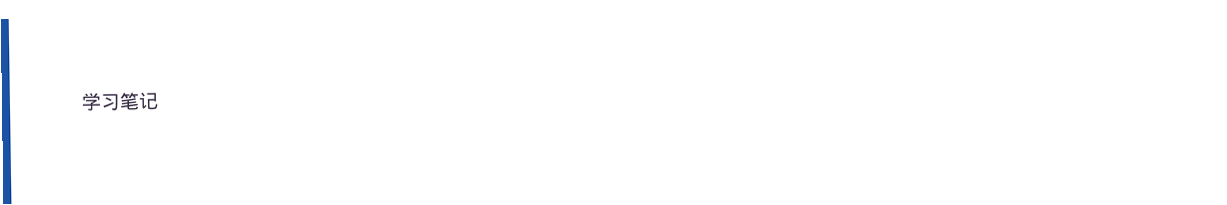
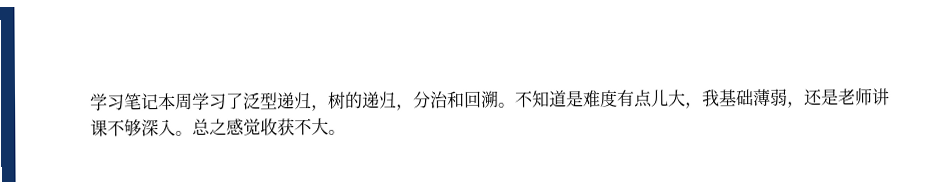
(159, 101) none -> [158,87,890,112] [90,117,346,137] 本周学习了泛型递归，树的递归，分治和回溯。不知道是难度有点儿大，我基础薄弱，还是老师讲课不够深入。总之感觉收获不大。

